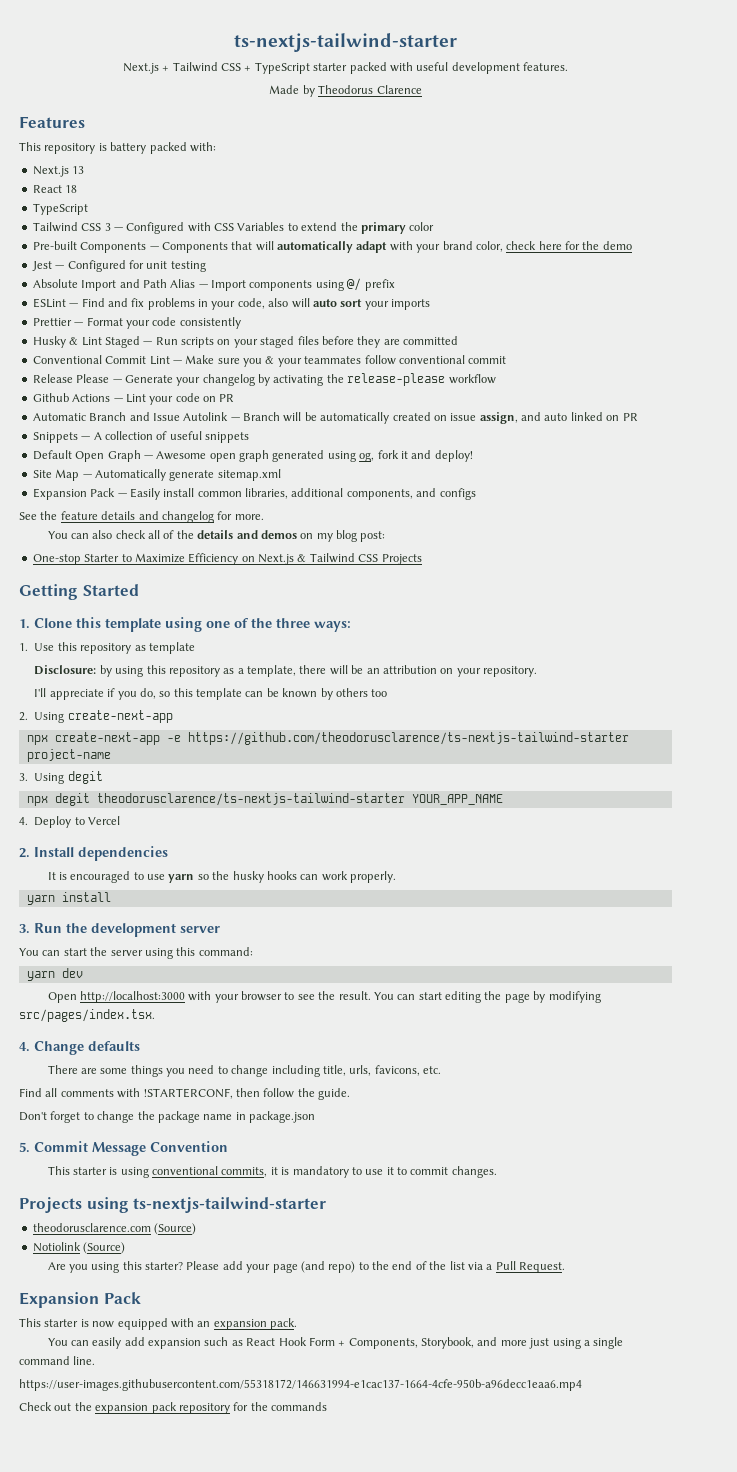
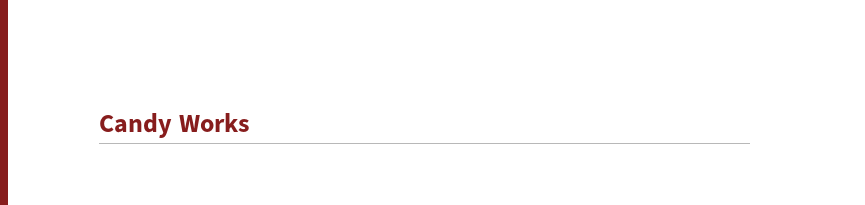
[234,33,457,52] [122,62,569,74] [269,85,422,97] [19,116,85,128] [19,142,216,154] [32,166,85,177] [32,185,78,193] [32,203,88,215] [32,222,435,234] [32,241,632,253] [31,260,206,272] [32,278,395,291] [32,298,430,310] [32,317,241,329] [32,336,458,348] [32,355,507,367] [32,373,496,386] [32,393,235,405] [32,412,638,424] [32,431,249,443] [32,450,473,462] [32,469,281,481] [32,488,476,500] [19,511,264,523] [47,530,386,542] [32,553,422,565] [19,584,139,600] [19,617,351,632] [19,642,195,654] [34,665,538,677] [34,688,388,700] [19,710,173,723] [26,732,629,745] [26,749,111,762] [19,771,103,784] [26,793,503,806] [19,816,121,828] [19,846,168,861] [47,871,397,883] [26,892,111,905] [19,923,220,937] [19,947,253,959] [26,968,83,981] [47,991,601,1003] [19,1009,155,1022] [19,1041,140,1055] [47,1065,442,1077] [19,1088,350,1100] [19,1111,315,1123] [19,1141,228,1156] [47,1166,497,1178] [19,1197,327,1213] [32,1223,197,1235] [32,1242,126,1254] [47,1261,566,1273] [19,1292,141,1308] [19,1318,297,1330] [47,1337,624,1349] [19,1356,96,1365] [19,1379,582,1391] [19,1402,327,1414] ts-nextjs-tailwind-starter // Next.js + Tailwind CSS + TypeScript starter packed with useful development features. // Made by Theodorus Clarence // Features // This repository is battery packed with: // Next.js 13 // React 18 // TypeScript // Tailwind CSS 3 — Configured with CSS Variables to extend the primary color // Pre-built Components — Components that will automatically adapt with your brand color, check here for the demo // Jest — Configured for unit testing // Absolute Import and Path Alias — Import components using @/ prefix // ESLint — Find and fix problems in your code, also will auto sort your imports // Prettier — Format your code consistently // Husky & Lint Staged — Run scripts on your staged files before they are committed // Conventional Commit Lint — Make sure you & your teammates follow conventional commit // Release Please — Generate your changelog by activating the release-please workflow // Github Actions — Lint your code on PR // Automatic Branch and Issue Autolink — Branch will be automatically created on issue assign, and auto linked on PR // Snippets — A collection of useful snippets // Default Open Graph — Awesome open graph generated using og, fork it and deploy! // Site Map — Automatically generate sitemap.xml // Expansion Pack — Easily install common libraries, additional components, and configs // See the feature details and changelog for more. // You can also check all of the details and demos on my blog post: // One-stop Starter to Maximize Efficiency on Next.js & Tailwind CSS Projects // Getting Started // 1. Clone this template using one of the three ways: // 1. Use this repository as template // Disclosure: by using this repository as a template, there will be an attribution on your repository. // I'll appreciate if you do, so this template can be known by others too // 2. Using create-next-app // npx create-next-app -e https://github.com/theodorusclarence/ts-nextjs-tailwind-starter project-name // 3. Using degit // npx degit theodorusclarence/ts-nextjs-tailwind-starter YOUR_APP_NAME // 4. Deploy to Vercel // 2. Install dependencies // It is encouraged to use yarn so the husky hooks can work properly. // yarn install // 3. Run the development server // You can start the server using this command: // yarn dev // Open http://localhost:3000 with your browser to see the result. You can start editing the page by modifying src/pages/index.tsx. // 4. Change defaults // There are some things you need to change including title, urls, favicons, etc. // Find all comments with !STARTERCONF, then follow the guide. // Don't forget to change the package name in package.json // 5. Commit Message Convention // This starter is using conventional commits, it is mandatory to use it to commit changes. // Projects using ts-nextjs-tailwind-starter // theodorusclarence.com (Source) // Notiolink (Source) // Are you using this starter? Please add your page (and repo) to the end of the list via a Pull Request. // Expansion Pack // This starter is now equipped with an expansion pack. // You can easily add expansion such as React Hook Form + Components, Storybook, and more just using a single command line. // https://user-images.githubusercontent.com/55318172/146631994-e1cac137-1664-4cfe-950b-a96decc1eaa6.mp4 // Check out the expansion pack repository for the commands -> [99,113,251,138] Candy Works

